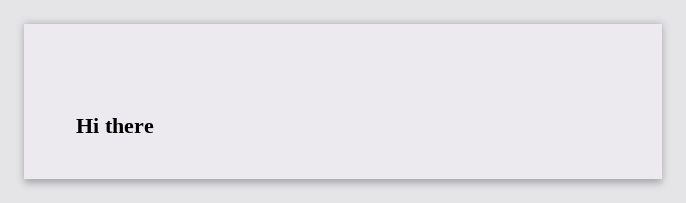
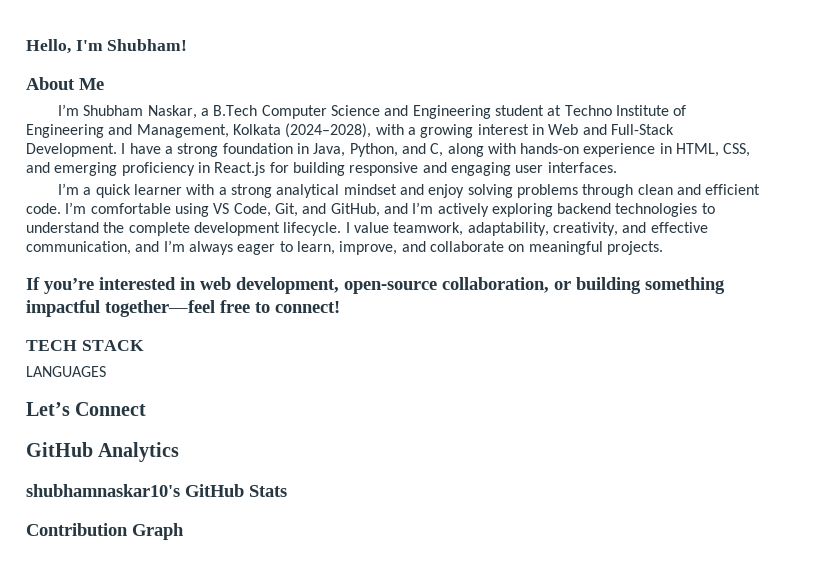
[76,118,154,133] Hi there -> [26,39,188,54] [26,77,104,90] [58,104,687,119] [26,123,674,138] [26,143,751,157] [26,162,617,176] [58,183,761,198] [26,202,715,217] [26,222,708,236] [26,240,663,255] [26,277,725,294] [26,300,340,317] [26,340,144,351] [26,366,106,377] [26,402,147,416] [26,442,180,462] [26,484,287,497] [26,523,184,540] Hello, I'm Shubham! // About Me // I’m Shubham Naskar, a B.Tech Computer Science and Engineering student at Techno Institute of Engineering and Management, Kolkata (2024–2028), with a growing interest in Web and Full-Stack Development. I have a strong foundation in Java, Python, and C, along with hands-on experience in HTML, CSS, and emerging proficiency in React.js for building responsive and engaging user interfaces. // I’m a quick learner with a strong analytical mindset and enjoy solving problems through clean and efficient code. I’m comfortable using VS Code, Git, and GitHub, and I’m actively exploring backend technologies to understand the complete development lifecycle. I value teamwork, adaptability, creativity, and effective communication, and I’m always eager to learn, improve, and collaborate on meaningful projects. // If you’re interested in web development, open-source collaboration, or building something impactful together—feel free to connect! // TECH STACK // LANGUAGES // Let’s Connect // GitHub Analytics // shubhamnaskar10's GitHub Stats // Contribution Graph

